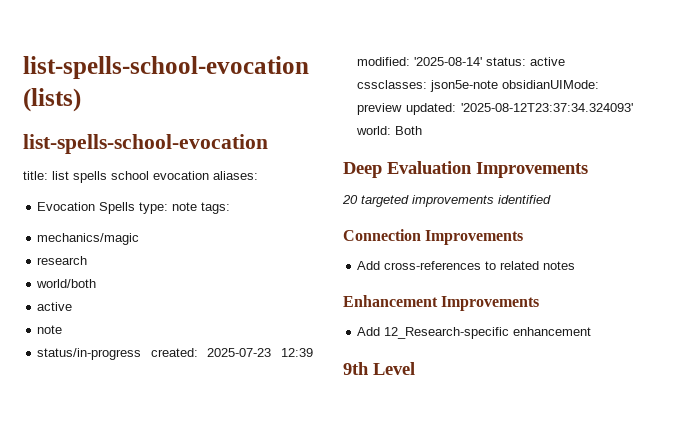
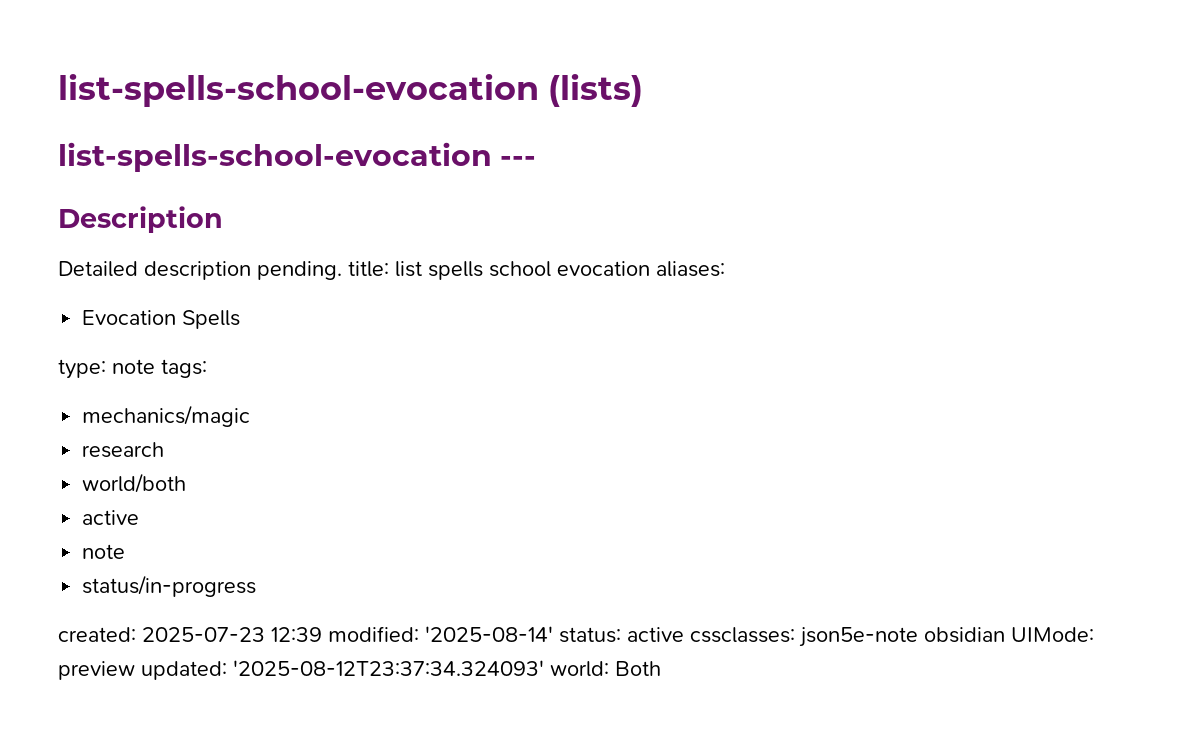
(268, 144) // -> [500,156,537,166] [58,206,223,233] [58,261,342,280] --- // Description // Detailed description pending.
(136, 208) none -> (241, 319) //
(142, 354) none -> (257, 586) //
[502,80,600,89] obsidianUIMode: -> [924,627,1094,643] obsidian UIMode:
[343,161,588,178] [342,195,551,207] [343,229,524,245] [357,261,576,270] [343,295,540,311] [357,327,592,339] [343,362,415,375] // Deep Evaluation Improvements // 20 targeted improvements identified // Connection Improvements // Add cross-references to related notes // Enhancement Improvements // Add 12_Research-specific enhancement // 9th Level -> (661, 668) none

